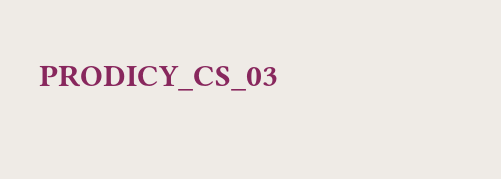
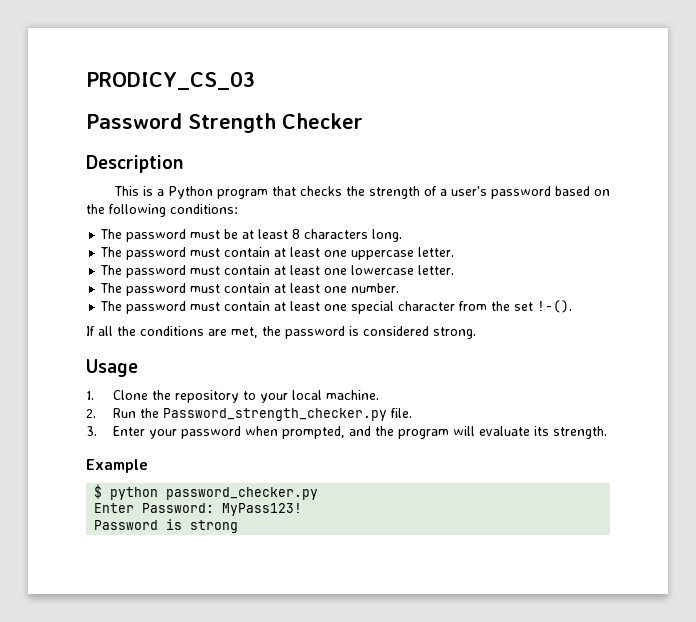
(278, 78) none -> [86,113,363,133] [86,155,183,173] [113,186,610,199] [86,204,238,217] [100,229,403,242] [100,247,455,260] [100,265,455,278] [100,283,400,296] [100,300,573,314] [86,326,476,339] [86,359,138,377] [86,390,380,403] [86,408,413,421] [86,426,608,439] [86,459,148,473] [94,484,319,500] [94,503,303,516] [94,519,239,533] // Password Strength Checker // Description // This is a Python program that checks the strength of a user's password based on the following conditions: // The password must be at least 8 characters long. // The password must contain at least one uppercase letter. // The password must contain at least one lowercase letter. // The password must contain at least one number. // The password must contain at least one special character from the set !-(). // If all the conditions are met, the password is considered strong. // Usage // 1. Clone the repository to your local machine. // 2. Run the Password_strength_checker.py file. // 3. Enter your password when prompted, and the program will evaluate its strength. // Example // $ python password_checker.py // Enter Password: MyPass123! // Password is strong

